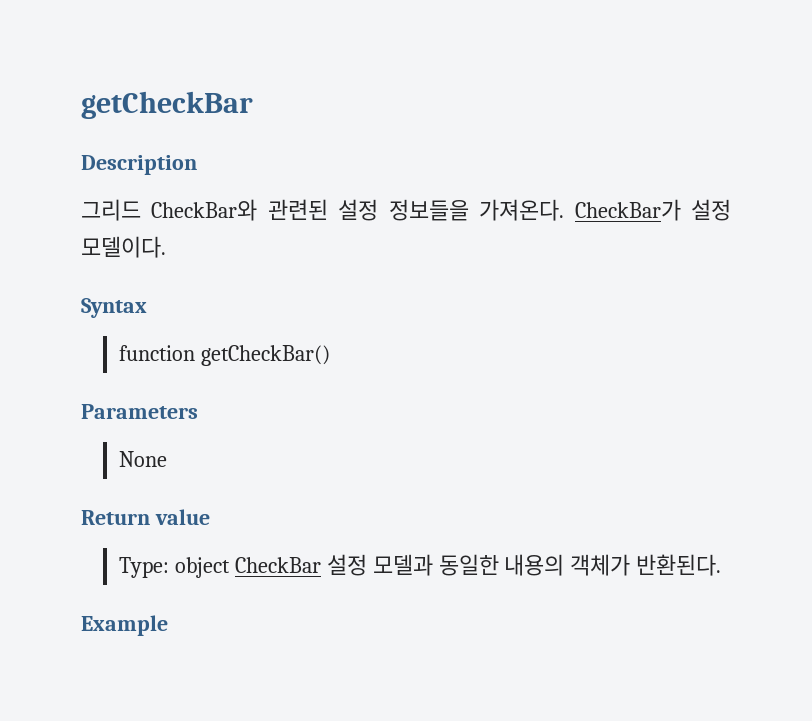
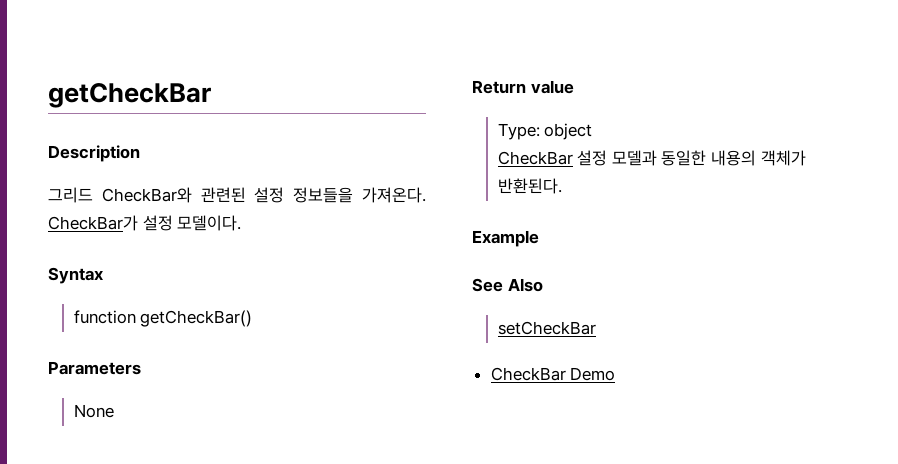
(230, 567) none -> (593, 131) //
(168, 625) none -> [472,278,543,292] [497,321,596,335] [490,367,616,381] // See Also // setCheckBar // CheckBar Demo

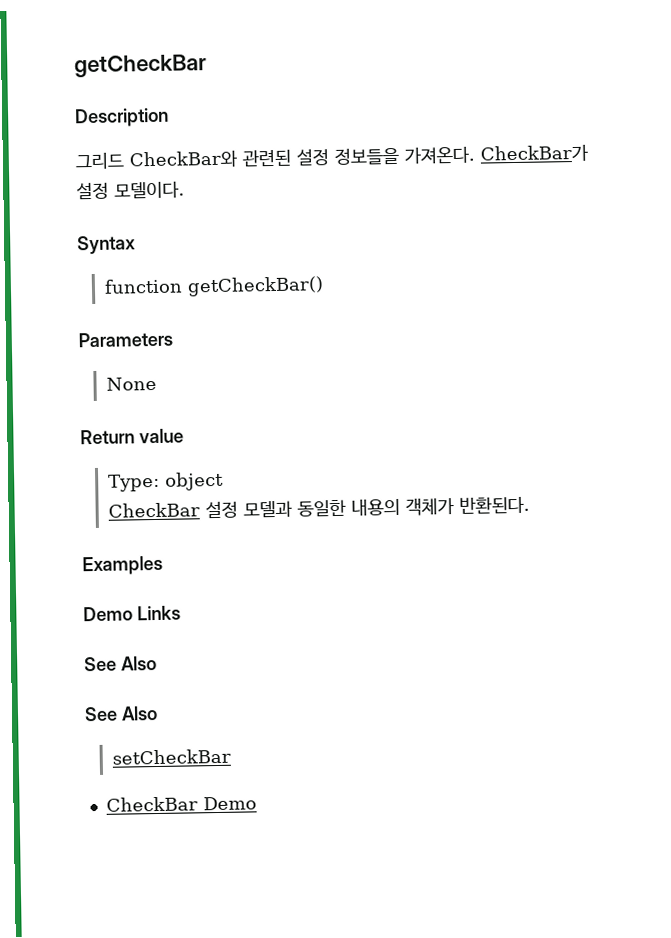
[472,230,539,247] Example -> [82,555,163,576] [83,605,181,622] [84,656,157,672] Examples // Demo Links // See Also

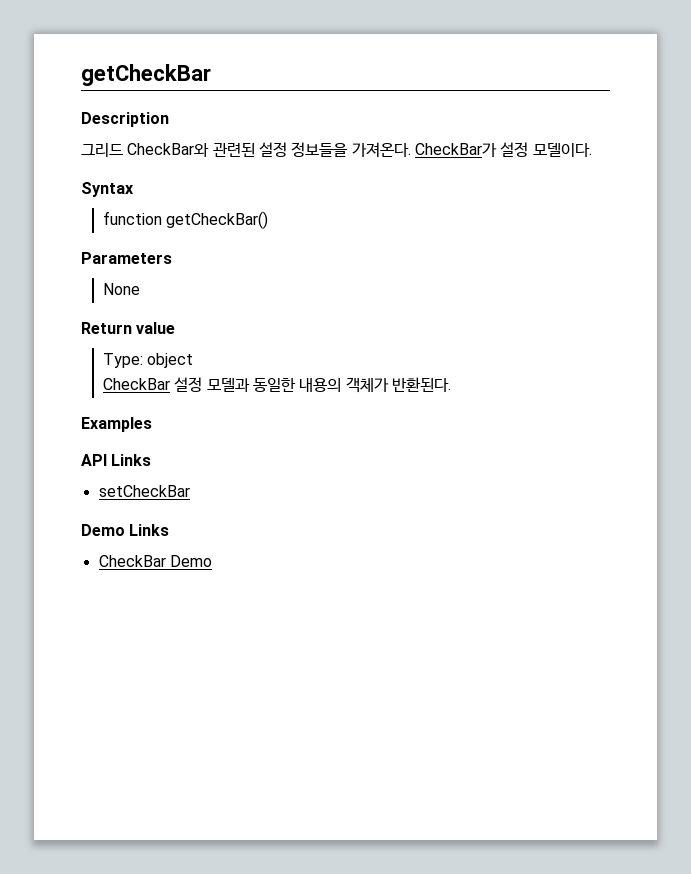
(163, 565) none -> [81,454,152,466] [98,485,190,497] // API Links // setCheckBar
[84,656,157,672] [84,705,158,722] [111,748,231,765] // See Also // See Also // setCheckBar -> (170, 530) none

